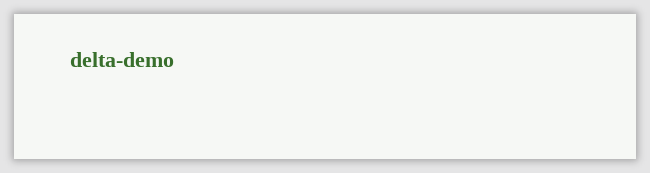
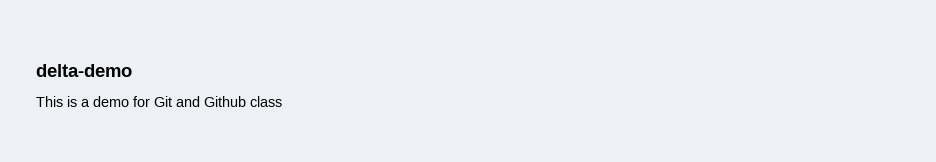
(174, 59) none -> [36,96,282,107] // This is a demo for Git and Github class

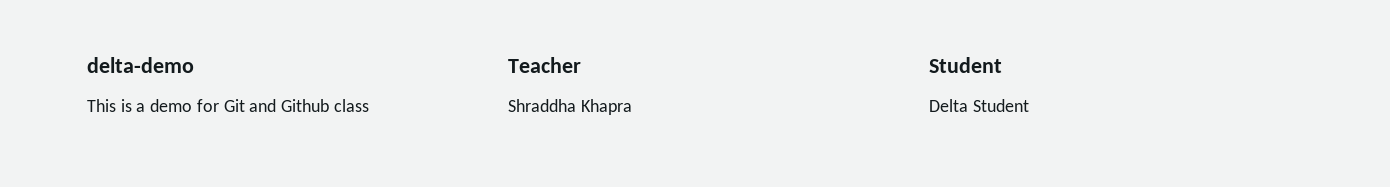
(282, 101) none -> [508,57,581,73] [508,99,632,115] [929,57,1002,73] [929,99,1029,112] // Teacher // Shraddha Khapra // Student // Delta Student

